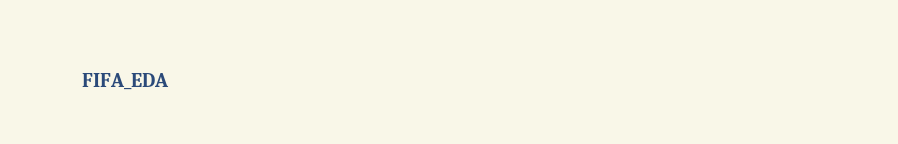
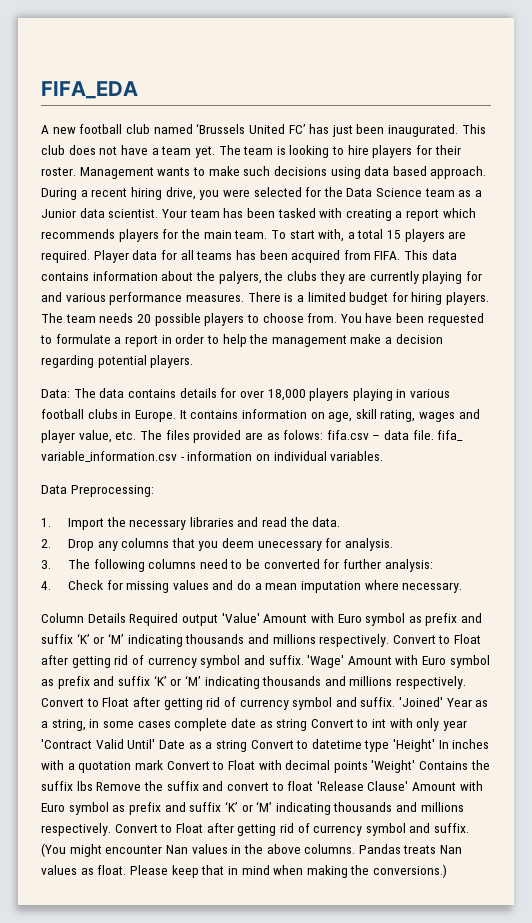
(169, 81) none -> [41,123,486,137] [41,145,461,158] [41,166,487,179] [41,187,483,200] [41,208,476,221] [41,229,467,242] [41,250,457,263] [41,271,483,284] [41,292,490,305] [41,313,484,326] [40,334,443,347] [41,355,194,368] [41,388,451,401] [41,409,480,422] [41,430,464,443] [41,451,384,462] [41,485,154,497] [41,517,341,530] [41,538,394,551] [41,559,433,572] [41,580,463,593] [41,613,483,626] [41,633,482,647] [41,655,490,668] [41,675,467,689] [41,697,489,710] [41,718,468,731] [41,739,490,752] [41,760,490,773] [41,781,483,791] [41,801,464,815] [41,823,470,836] [41,843,463,857] [41,864,448,878] // A new football club named ‘Brussels United FC’ has just been inaugurated. This club does not have a team yet. The team is looking to hire players for their roster. Management wants to make such decisions using data based approach. During a recent hiring drive, you were selected for the Data Science team as a Junior data scientist. Your team has been tasked with creating a report which recommends players for the main team. To start with, a total 15 players are required. Player data for all teams has been acquired from FIFA. This data contains information about the palyers, the clubs they are currently playing for and various performance measures. There is a limited budget for hiring players. The team needs 20 possible players to choose from. You have been requested to formulate a report in order to help the management make a decision regarding potential players. // Data: The data contains details for over 18,000 players playing in various football clubs in Europe. It contains information on age, skill rating, wages and player value, etc. The files provided are as folows: fifa.csv – data file. fifa_ variable_information.csv - information on individual variables. // Data Preprocessing: // 1. Import the necessary libraries and read the data. // 2. Drop any columns that you deem unecessary for analysis. // 3. The following columns need to be converted for further analysis: // 4. Check for missing values and do a mean imputation where necessary. // Column Details Required output 'Value' Amount with Euro symbol as prefix and suffix ‘K’ or ‘M’ indicating thousands and millions respectively. Convert to Float after getting rid of currency symbol and suffix. 'Wage' Amount with Euro symbol as prefix and suffix ‘K’ or ‘M’ indicating thousands and millions respectively. Convert to Float after getting rid of currency symbol and suffix. 'Joined' Year as a string, in some cases complete date as string Convert to int with only year 'Contract Valid Until' Date as a string Convert to datetime type 'Height' In inches with a quotation mark Convert to Float with decimal points 'Weight' Contains the suffix lbs Remove the suffix and convert to float 'Release Clause' Amount with Euro symbol as prefix and suffix ‘K’ or ‘M’ indicating thousands and millions respectively. Convert to Float after getting rid of currency symbol and suffix. (You might encounter Nan values in the above columns. Pandas treats Nan values as float. Please keep that in mind when making the conversions.)

